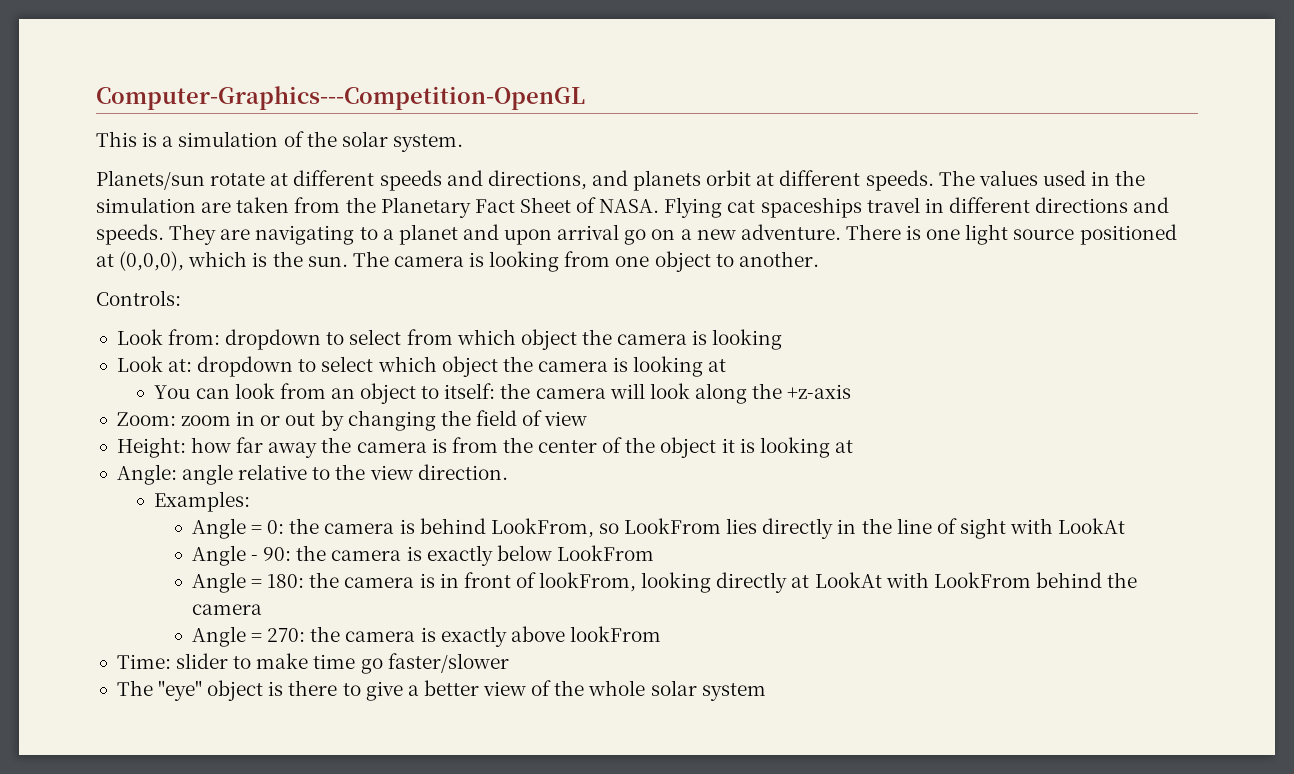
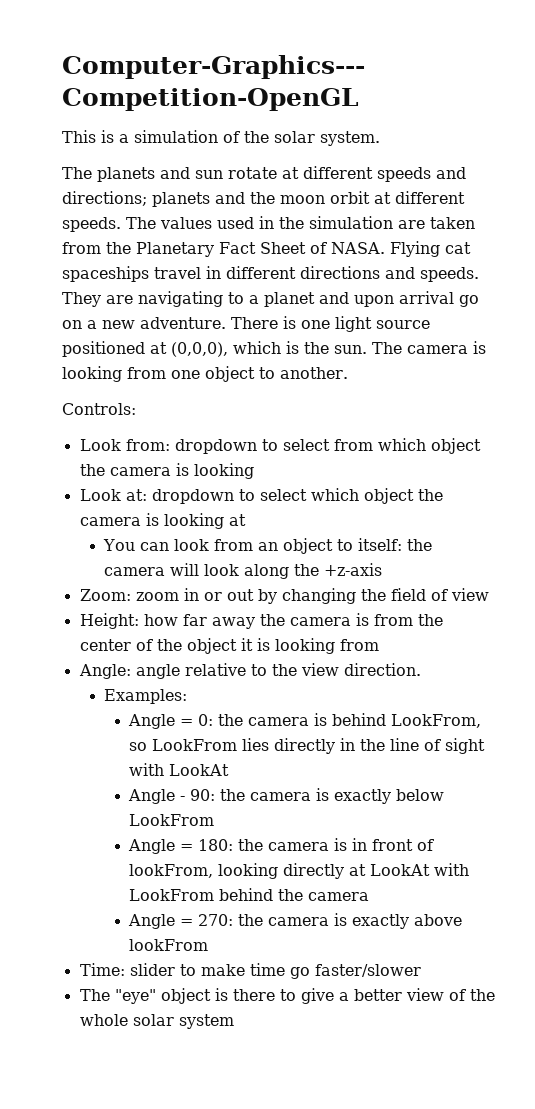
[96,170,205,190] Planets/sun -> [62,167,223,182] The planets and sun
[487,170,702,191] directions, and planets -> [62,191,325,207] directions; planets and the moon
[834,440,853,453] at -> [339,639,379,651] from

